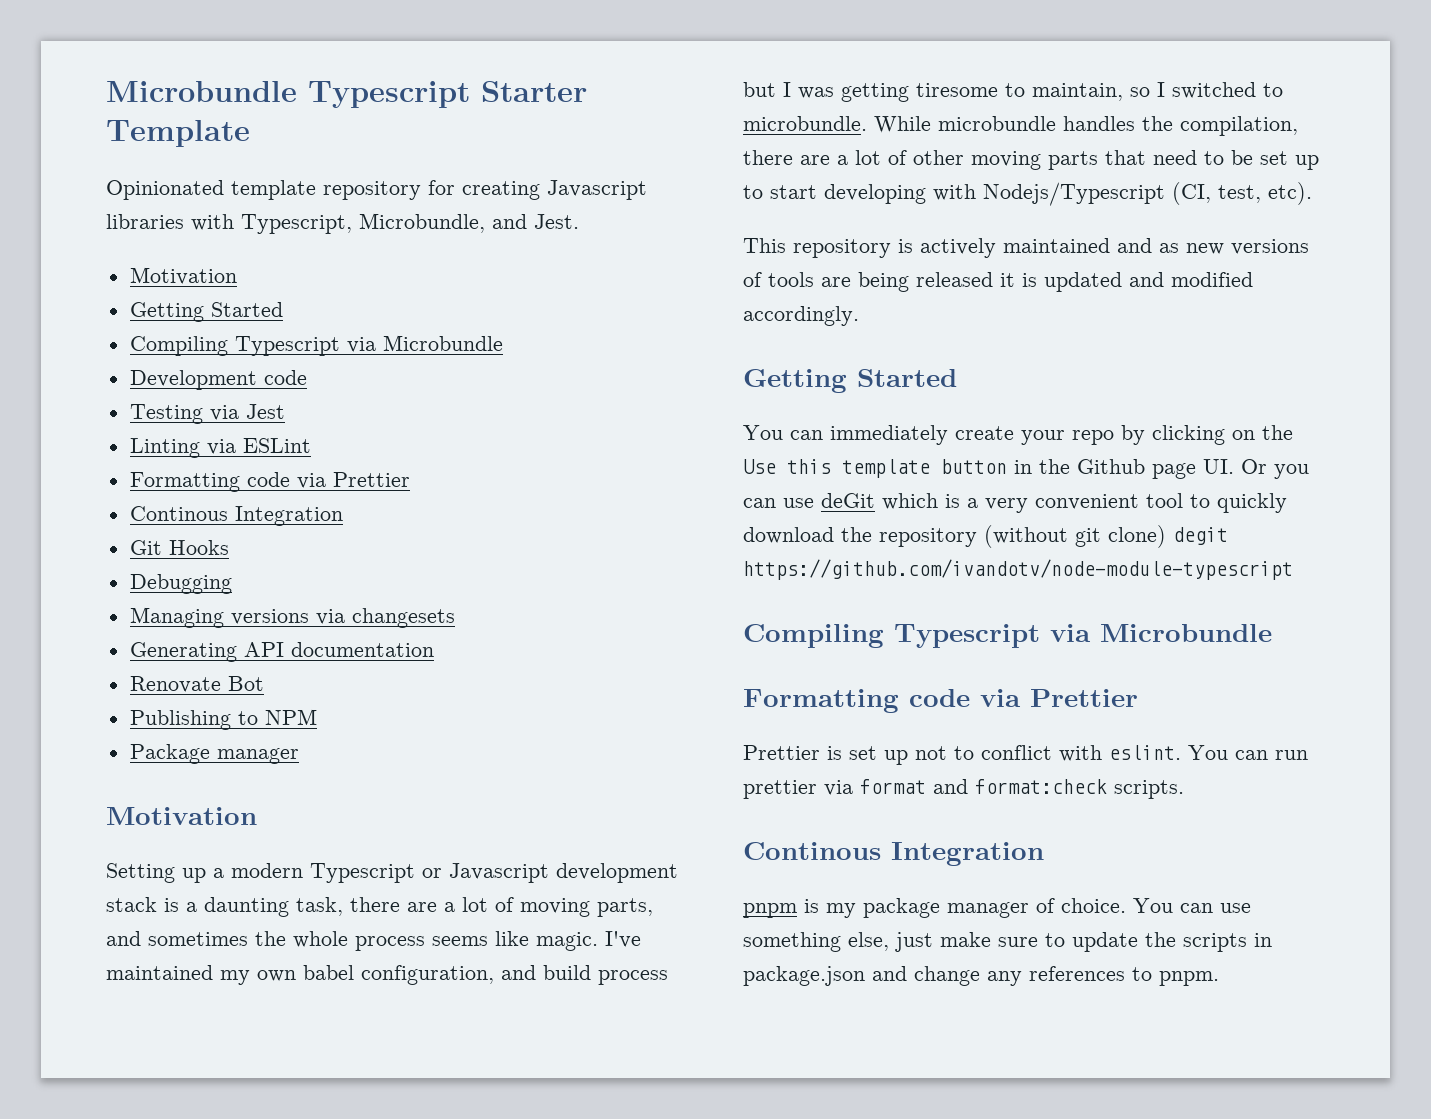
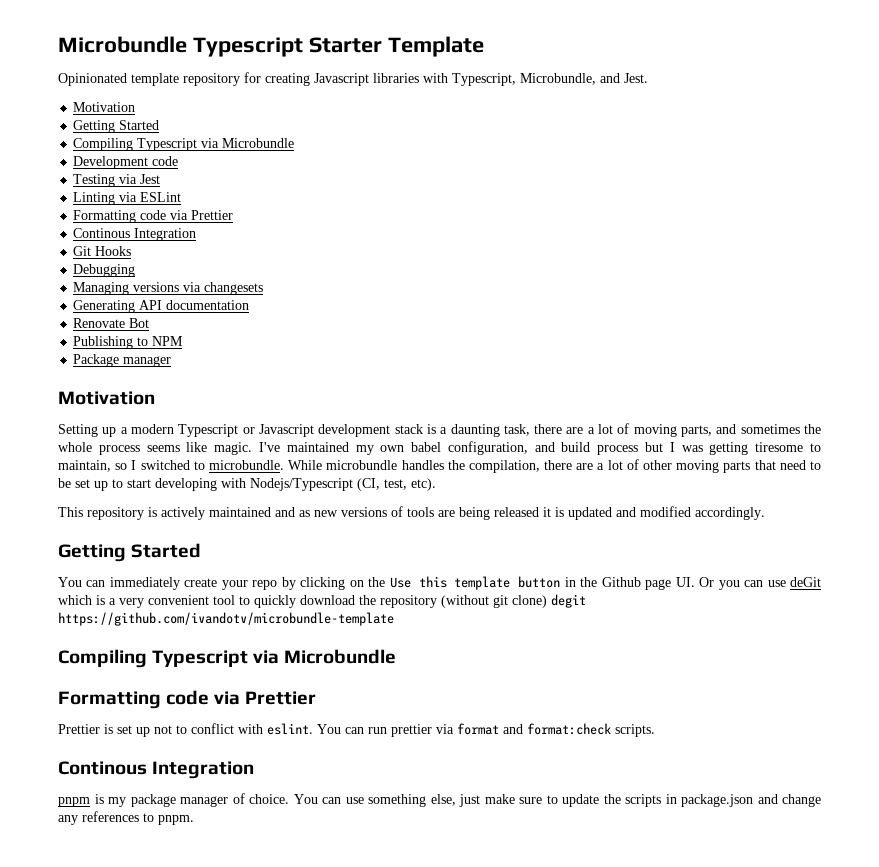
[743,559,1293,580] https://github.com/ivandotv/node-module-typescript -> [58,612,394,626] https://github.com/ivandotv/microbundle-template

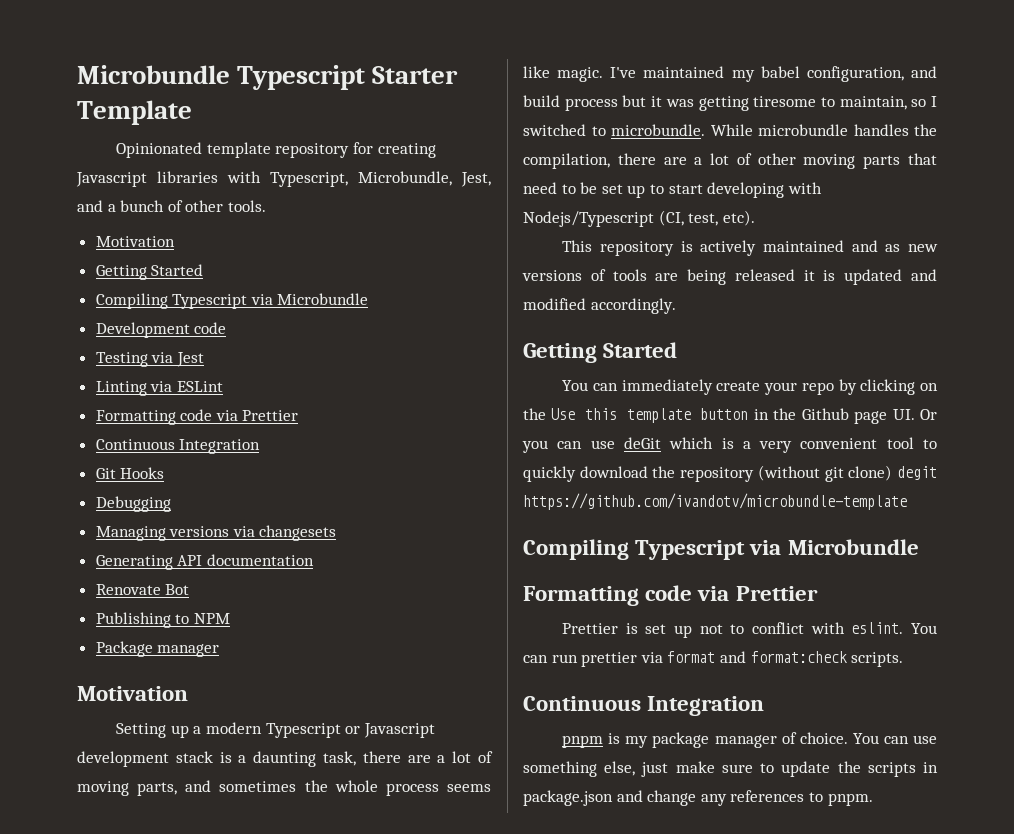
[600,73,648,83] and Jest. -> [461,172,491,187] [77,200,266,212] Jest, and a bunch of other tools.
[73,228,131,238] Continous -> [95,439,175,450] Continuous
[380,445,405,452] own -> (755, 76) none
[669,442,675,452] I -> [651,96,663,107] it
[58,761,147,775] Continous -> [523,696,641,711] Continuous

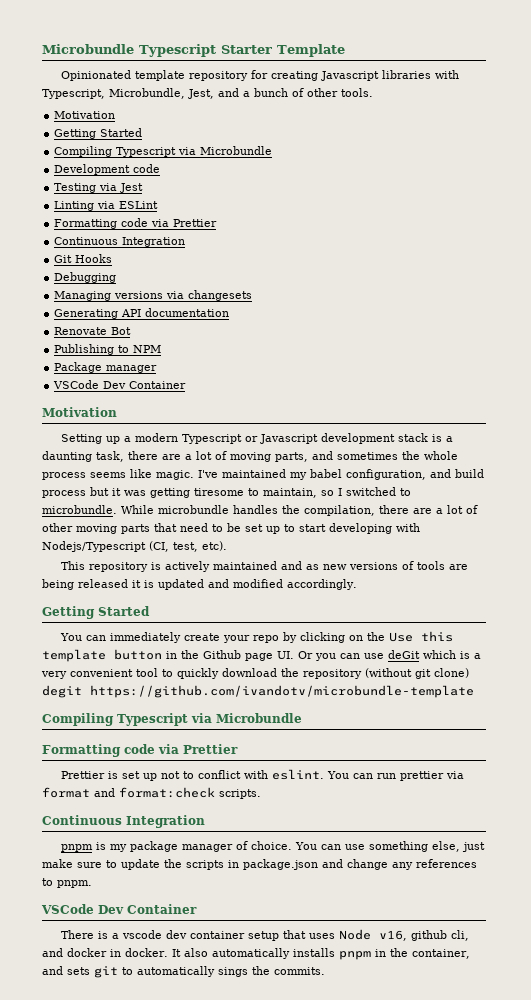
(220, 650) none -> [53,380,187,389] // VSCode Dev Container
(873, 799) none -> [41,904,197,914] [61,929,470,941] [42,948,470,960] [42,966,325,978] // VSCode Dev Container // There is a vscode dev container setup that uses Node v16, github cli, and docker in docker. It also automatically installs pnpm in the container, and sets git to automatically sings the commits.

